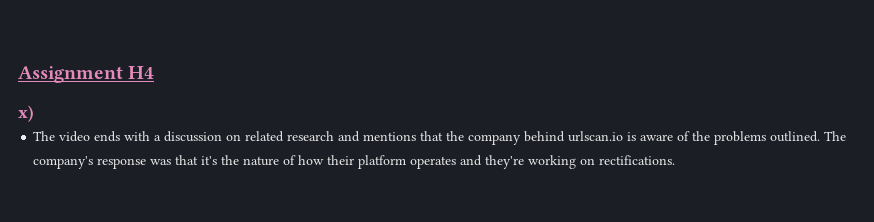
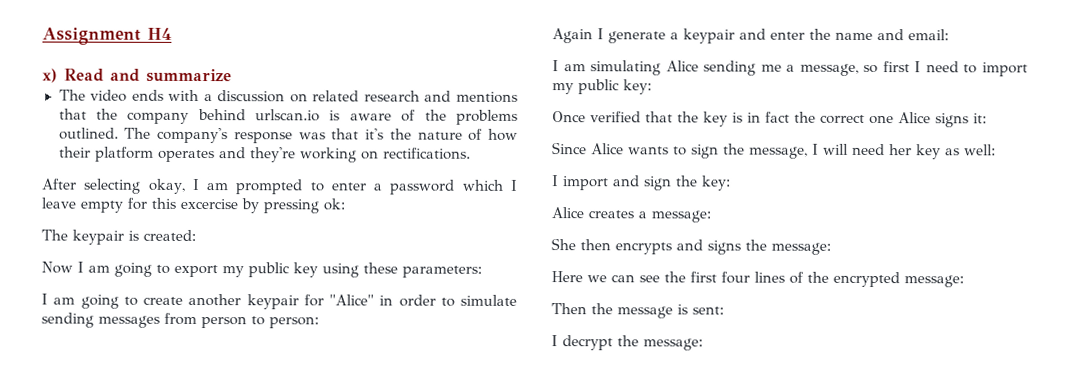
(34, 113) none -> [64,68,232,83] Read and summarize
(676, 160) none -> [41,178,519,195] [41,197,345,214] [41,229,196,245] [41,261,482,278] [41,293,517,310] [41,312,319,329] [552,28,949,44] [552,60,1028,77] [552,79,652,95] [552,111,987,128] [552,142,996,160] [552,175,731,191] [551,207,711,223] [551,238,831,255] [551,271,964,288] [551,303,724,319] [551,335,703,351] // After selecting okay, I am prompted to enter a password which I leave empty for this excercise by pressing ok: // The keypair is created: // Now I am going to export my public key using these parameters: // I am going to create another keypair for "Alice" in order to simulate sending messages from person to person: // Again I generate a keypair and enter the name and email: // I am simulating Alice sending me a message, so first I need to import my public key: // Once verified that the key is in fact the correct one Alice signs it: // Since Alice wants to sign the message, I will need her key as well: // I import and sign the key: // Alice creates a message: // She then encrypts and signs the message: // Here we can see the first four lines of the encrypted message: // Then the message is sent: // I decrypt the message:

